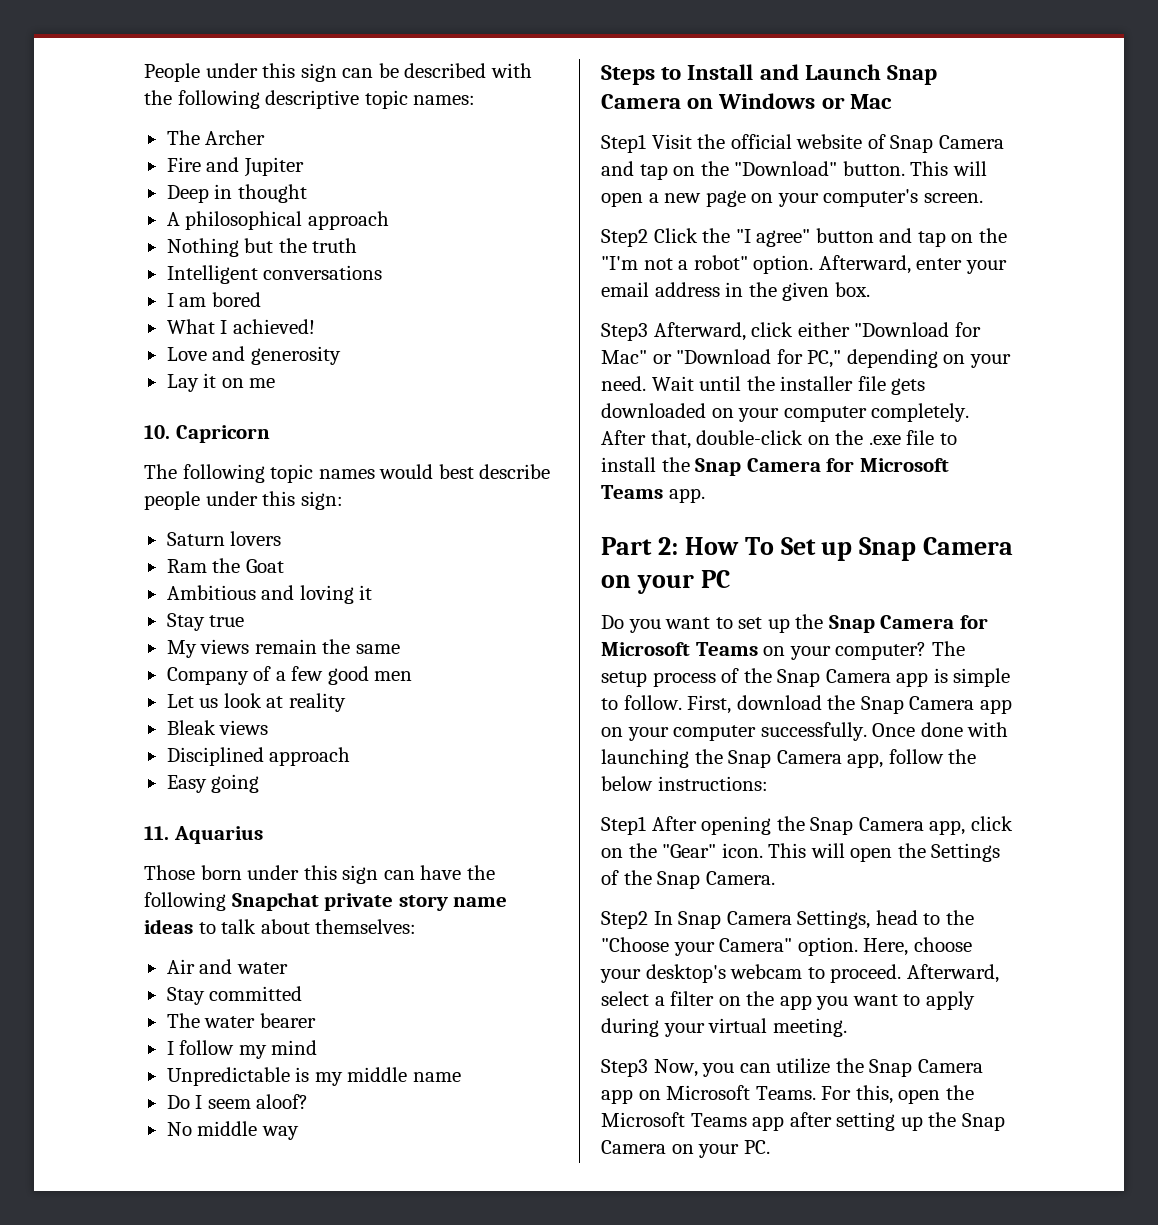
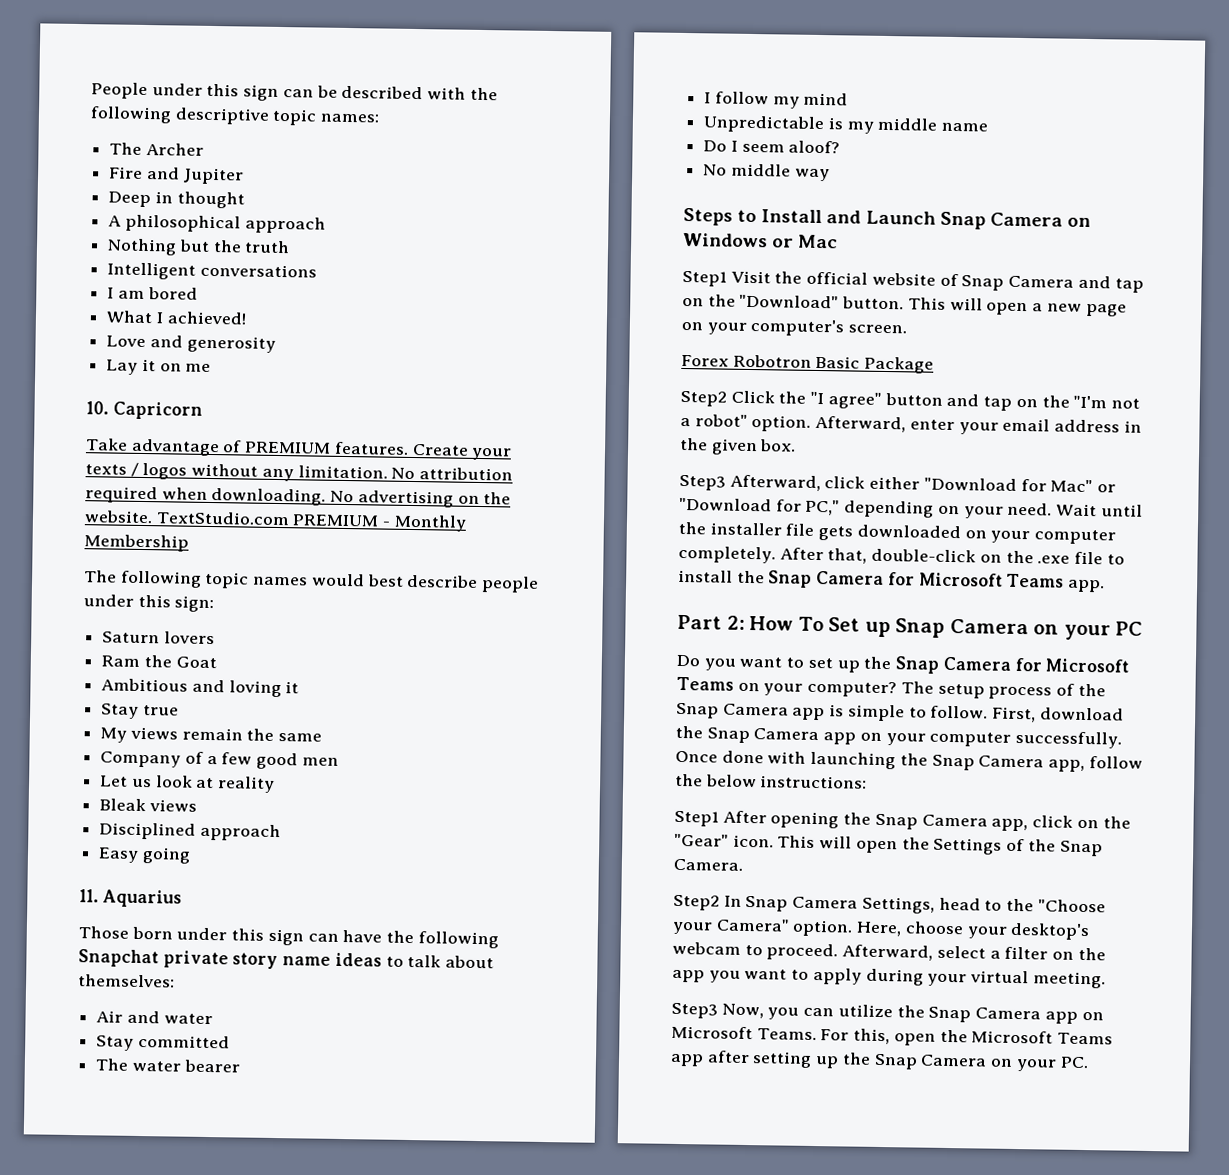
(270, 434) none -> [85,438,513,461] [85,462,514,482] [85,486,512,508] [84,510,467,532] [84,534,189,552] // Take advantage of PREMIUM features. Create your texts / logos without any limitation. No attribution required when downloading. No advertising on the website. TextStudio.com PREMIUM - Monthly Membership
(983, 198) none -> [681,354,935,374] // Forex Robotron Basic Package

